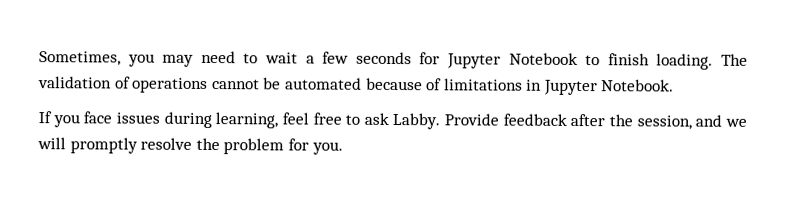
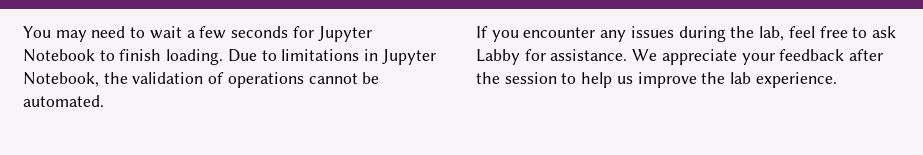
[39,51,155,67] Sometimes, you -> [23,26,51,38] You
[721,53,749,66] The -> [227,49,436,65] [23,72,128,87] Due to limitations in Jupyter Notebook, the
[284,77,675,96] [38,111,747,130] [37,137,343,155] automated because of limitations in Jupyter Notebook. // If you face issues during learning, feel free to ask Labby. Provide feedback after the session, and we will promptly resolve the problem for you. -> [23,95,104,107] [476,26,896,42] [476,49,884,65] [476,72,837,88] automated. // If you encounter any issues during the lab, feel free to ask Labby for assistance. We appreciate your feedback after the session to help us improve the lab experience.

